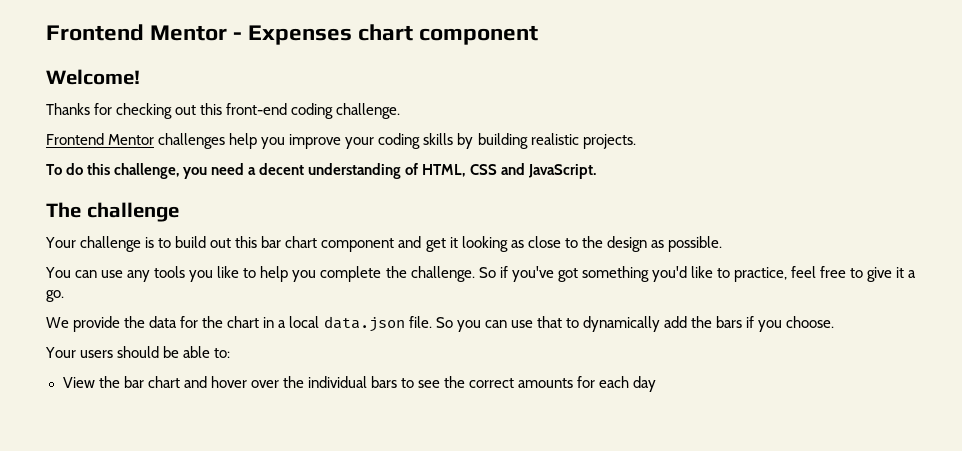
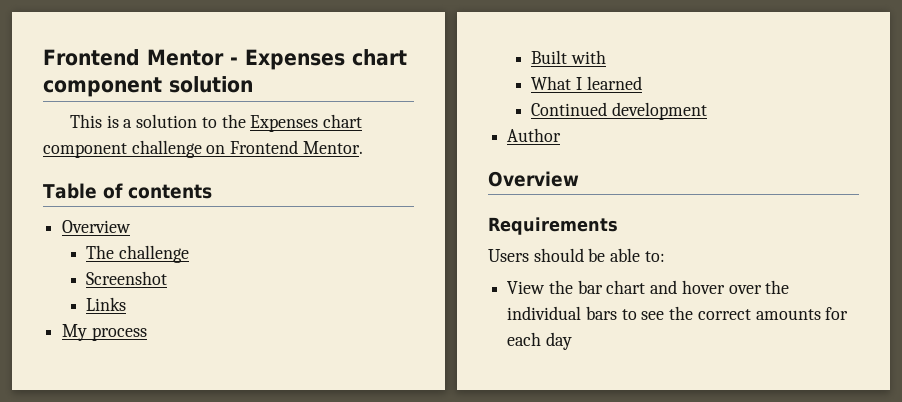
[46,69,140,85] [46,103,401,119] [46,133,636,149] [46,163,596,179] [46,202,179,222] [45,236,722,252] [45,266,917,282] [46,290,64,302] [46,316,835,332] [45,347,114,358] // Welcome! // Thanks for checking out this front-end coding challenge. // Frontend Mentor challenges help you improve your coding skills by building realistic projects. // To do this challenge, you need a decent understanding of HTML, CSS and JavaScript. // The challenge // Your challenge is to build out this bar chart component and get it looking as close to the design as possible. // You can use any tools you like to help you complete the challenge. So if you've got something you'd like to practice, feel free to give it a go. // We provide the data for the chart in a local data.json file. So you can use that to dynamically add the bars if you choose. // Your users -> [169,76,253,93] [69,114,362,132] [43,140,363,158] [43,183,212,199] [62,220,132,233] [86,245,190,263] [86,271,168,285] [86,297,127,311] [62,324,147,341] [531,50,607,64] [531,76,642,90] [531,102,708,120] [507,128,562,142] [488,171,579,187] [488,217,618,235] [488,249,529,262] solution // This is a solution to the Expenses chart component challenge on Frontend Mentor. // Table of contents // Overview // The challenge // Screenshot // Links // My process // Built with // What I learned // Continued development // Author // Overview // Requirements // Users

